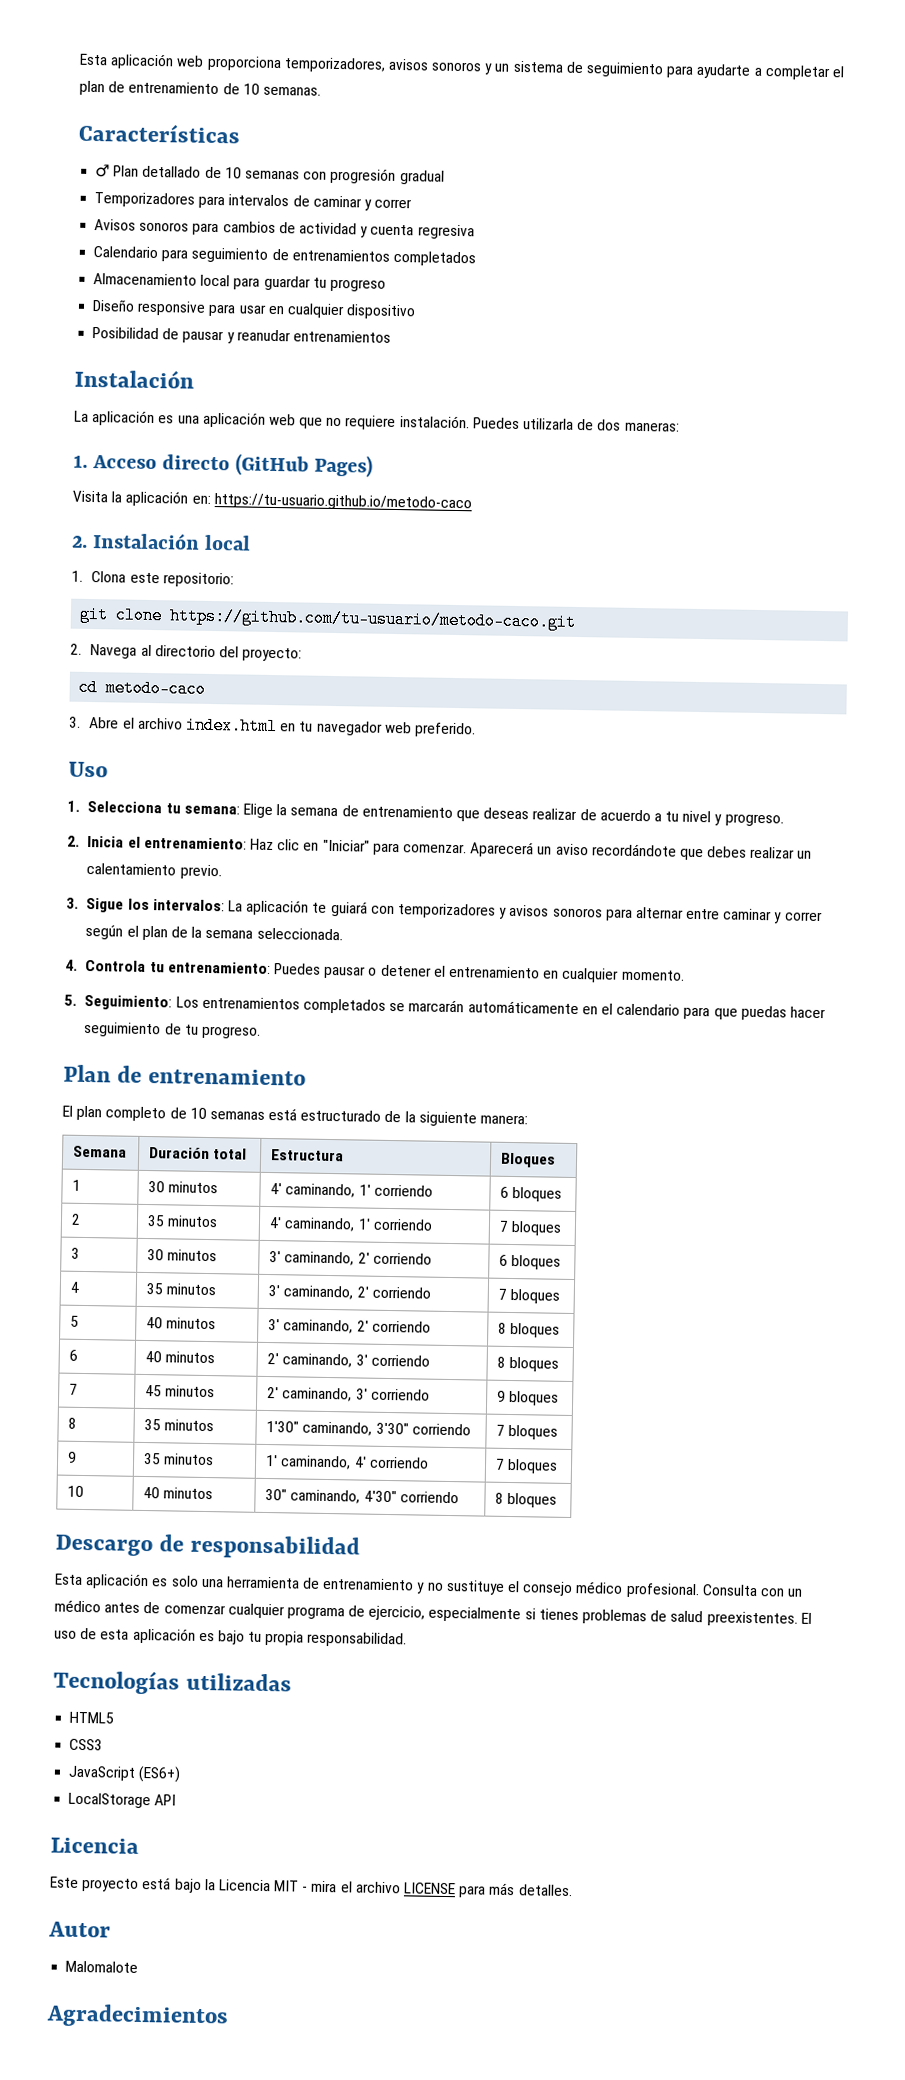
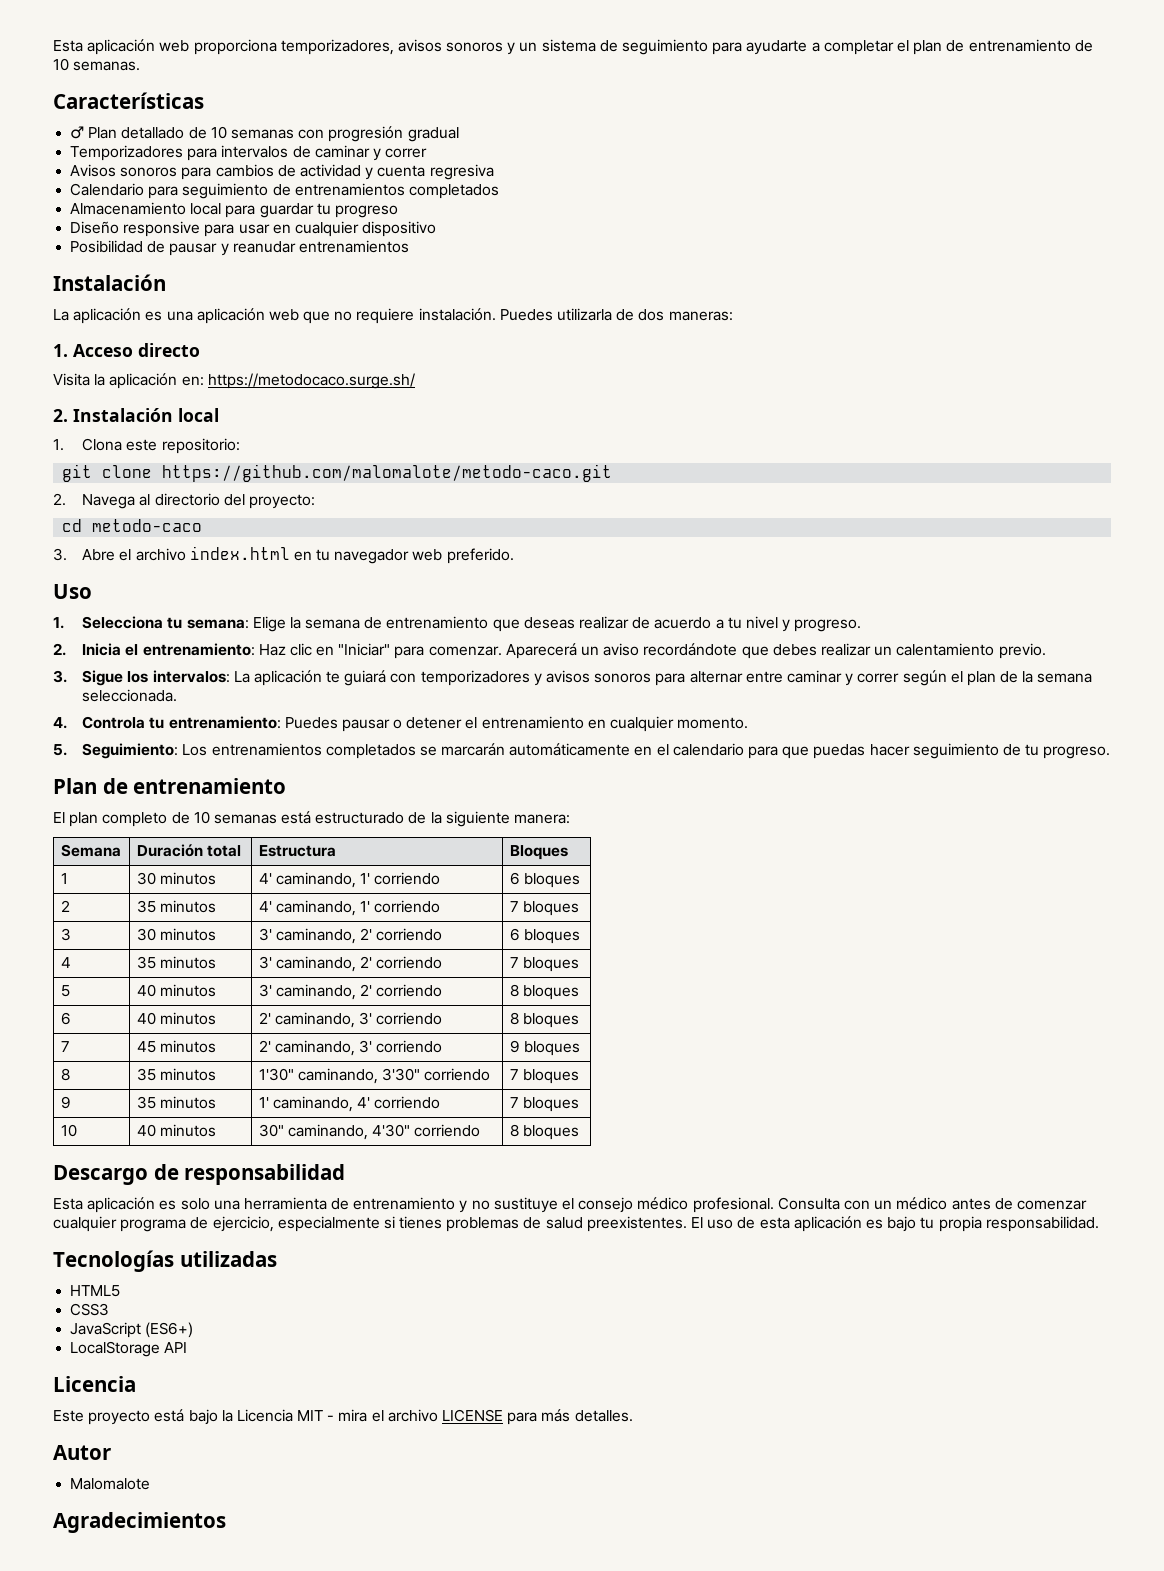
[235,453,374,478] (GitHub Pages) -> (200, 350) none
[213,493,472,512] https://tu-usuario.github.io/metodo-caco -> [207,373,415,389] https://metodocaco.surge.sh/
[169,607,578,631] https://github.com/tu-usuario/metodo-caco.git -> [162,464,613,482] https://github.com/malomalote/metodo-caco.git

